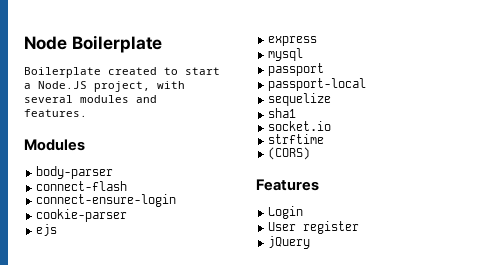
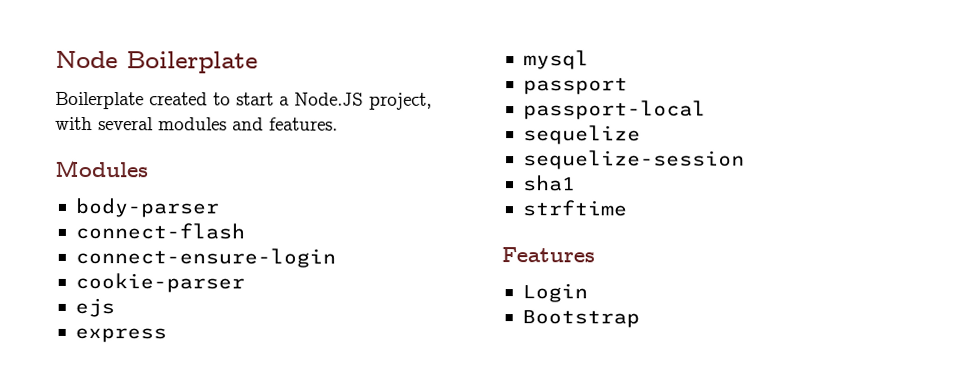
(332, 99) none -> [522,150,745,170] // sequelize-session
[268,121,332,131] // socket.io -> (576, 183) none
[268,147,311,160] // (CORS) -> (627, 208) none
[268,221,360,234] [268,236,311,249] User register // jQuery -> [521,310,640,328] Bootstrap

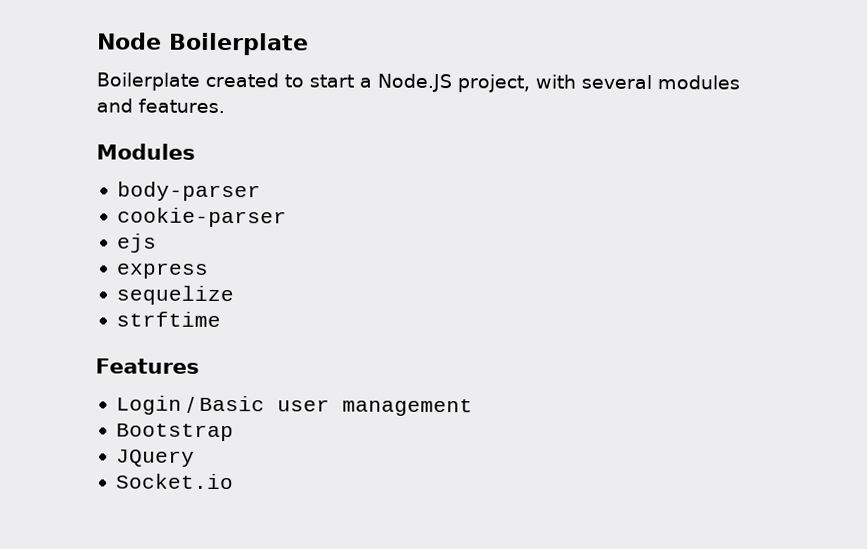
[74,222,245,240] [74,247,336,268] // connect-flash // connect-ensure-login -> (261, 191) none
[522,50,589,70] [522,77,628,95] [522,100,706,120] // mysql // passport // passport-local -> (209, 270) none
[522,150,745,170] [522,175,576,192] // sequelize-session // sha1 -> (234, 295) none
(588, 293) none -> [186,395,473,417] / Basic user management
(640, 319) none -> [115,449,195,467] [114,473,234,490] // JQuery // Socket.io

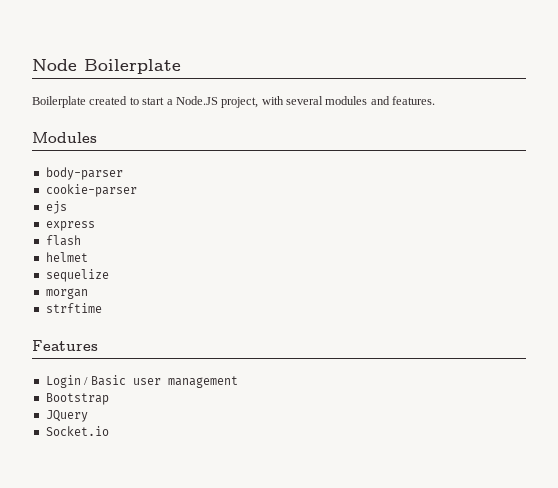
(209, 270) none -> [45,235,81,246] [45,252,88,262] // flash // helmet
(234, 295) none -> [45,288,88,299] // morgan

